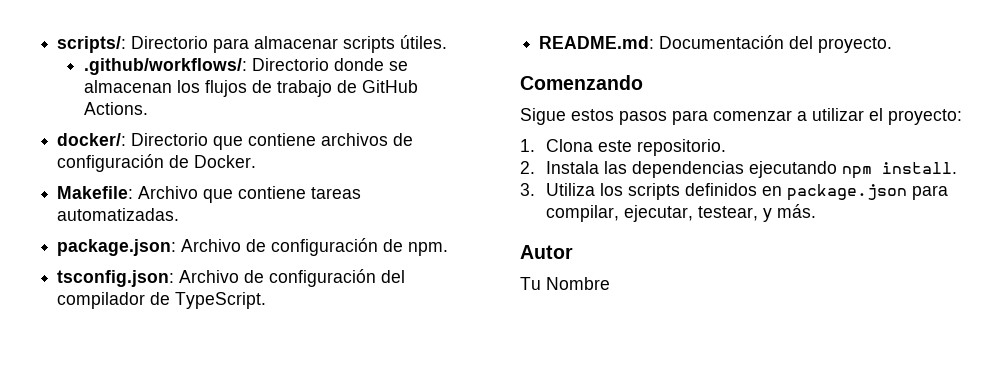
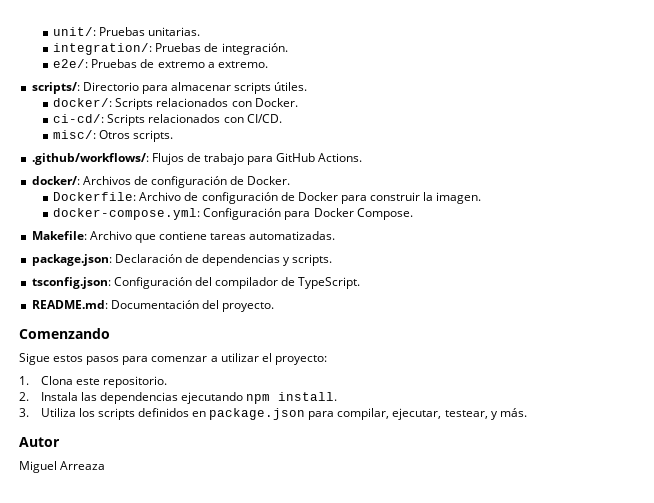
(57, 44) none -> [53,27,201,36] [53,43,288,55] [53,59,268,68] unit/: Pruebas unitarias. // integration/: Pruebas de integración. // e2e/: Pruebas de extremo a extremo. //
[83,58,408,75] [83,80,247,97] .github/workflows/: Directorio donde se almacenan los flujos -> [53,98,298,110] [53,114,282,126] [53,130,174,142] [31,153,184,165] docker/: Scripts relacionados con Docker. // ci-cd/: Scripts relacionados con CI/CD. // misc/: Otros scripts. // .github/workflows/: Flujos
[336,80,357,93] de -> [247,156,274,165] para
[131,133,389,150] Directorio que contiene archivos -> [82,176,131,185] Archivos
(257, 161) none -> [53,192,482,204] [53,208,413,220] // Dockerfile: Archivo de configuración de Docker para construir la imagen. // docker-compose.yml: Configuración para Docker Compose.
[181,238,449,256] [57,269,377,287] Archivo de configuración de npm. // tsconfig.json: Archivo de configuración -> [114,254,333,266] [31,277,192,289] Declaración de dependencias y scripts. // tsconfig.json: Configuración
[520,277,610,290] Tu Nombre -> [19,461,106,473] Miguel Arreaza

